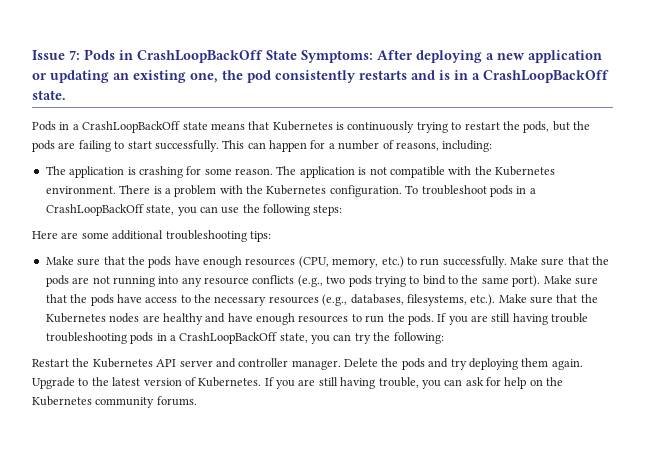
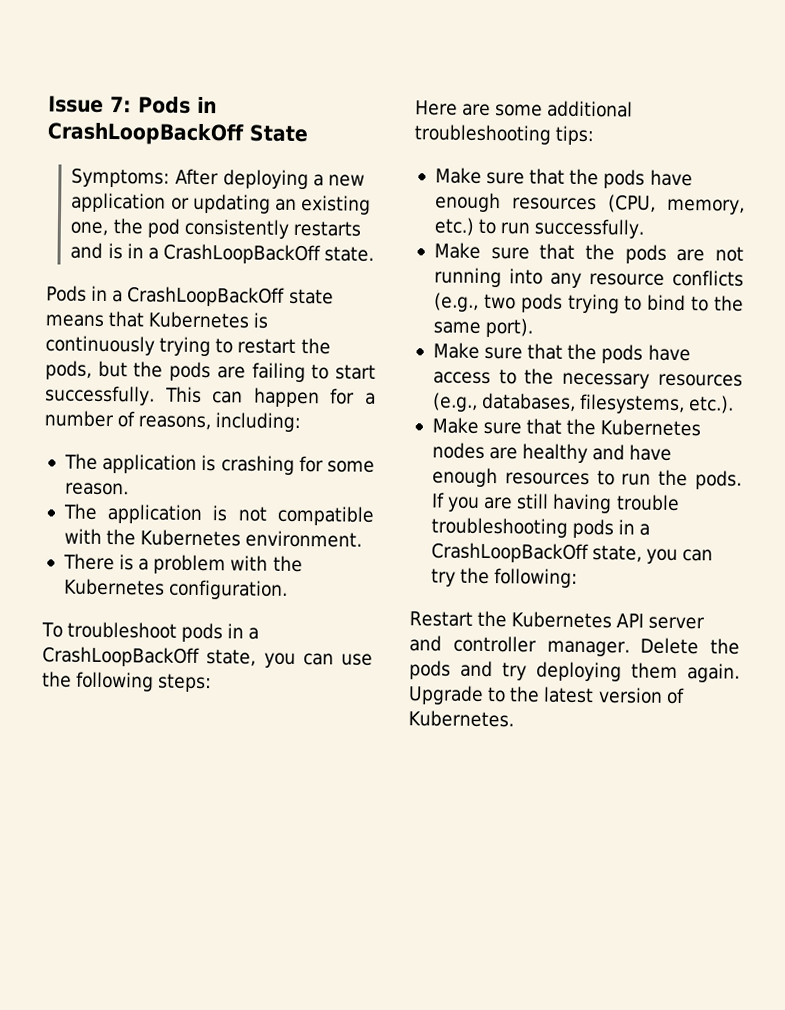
(297, 55) none -> (308, 133) //
(273, 171) none -> (129, 489) //
(116, 190) none -> (363, 539) //
(402, 191) none -> (289, 589) //
(507, 262) none -> (646, 228) //
(541, 281) none -> (534, 327) //
(496, 300) none -> (735, 404) //
[264,377,564,389] [32,396,197,408] If you are still having trouble, you can ask for help on the Kubernetes community forums. -> (514, 719) none

